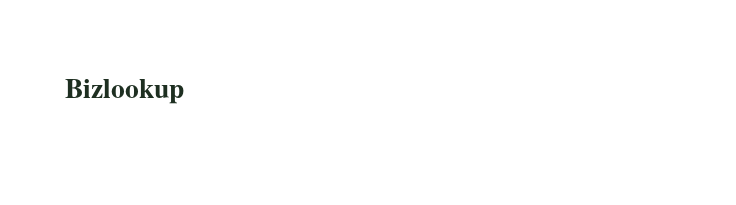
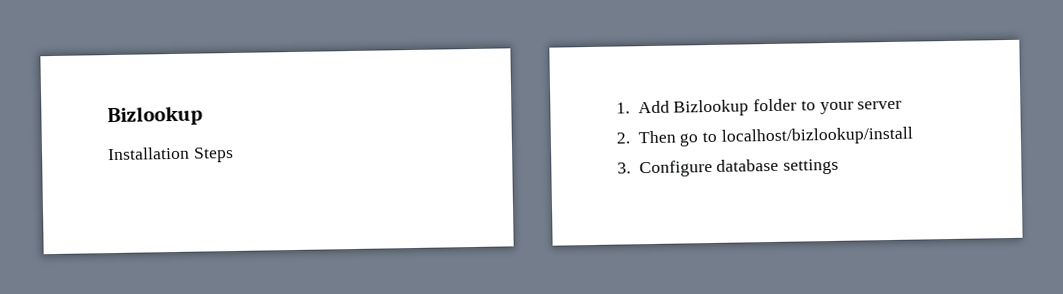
[65,79,184,104] Bizlookup -> [107,105,203,127] [107,146,234,163] [616,98,903,117] [616,126,913,147] [617,158,840,178] Bizlookup // Installation Steps // 1. Add Bizlookup folder to your server // 2. Then go to localhost/bizlookup/install // 3. Configure database settings

